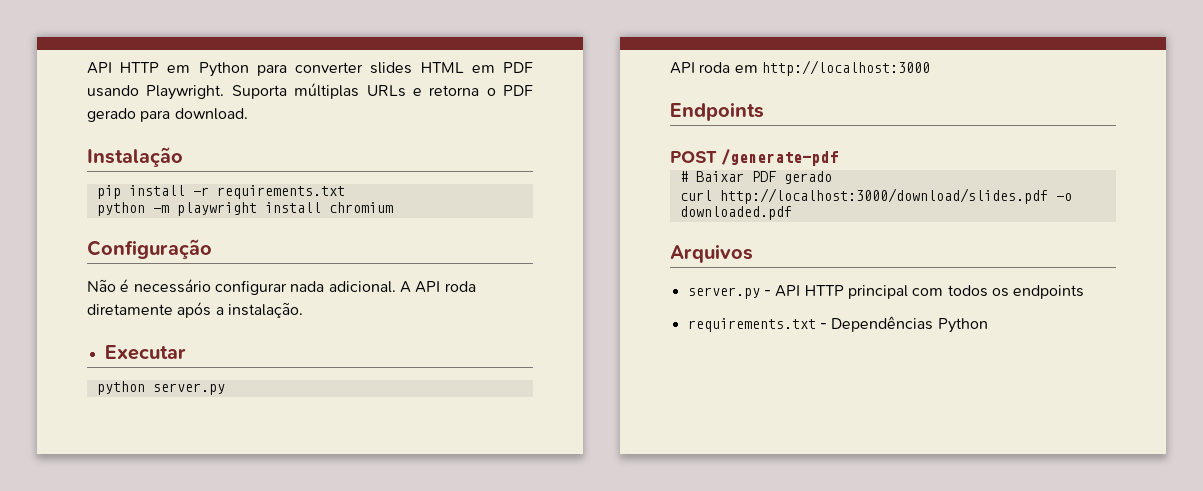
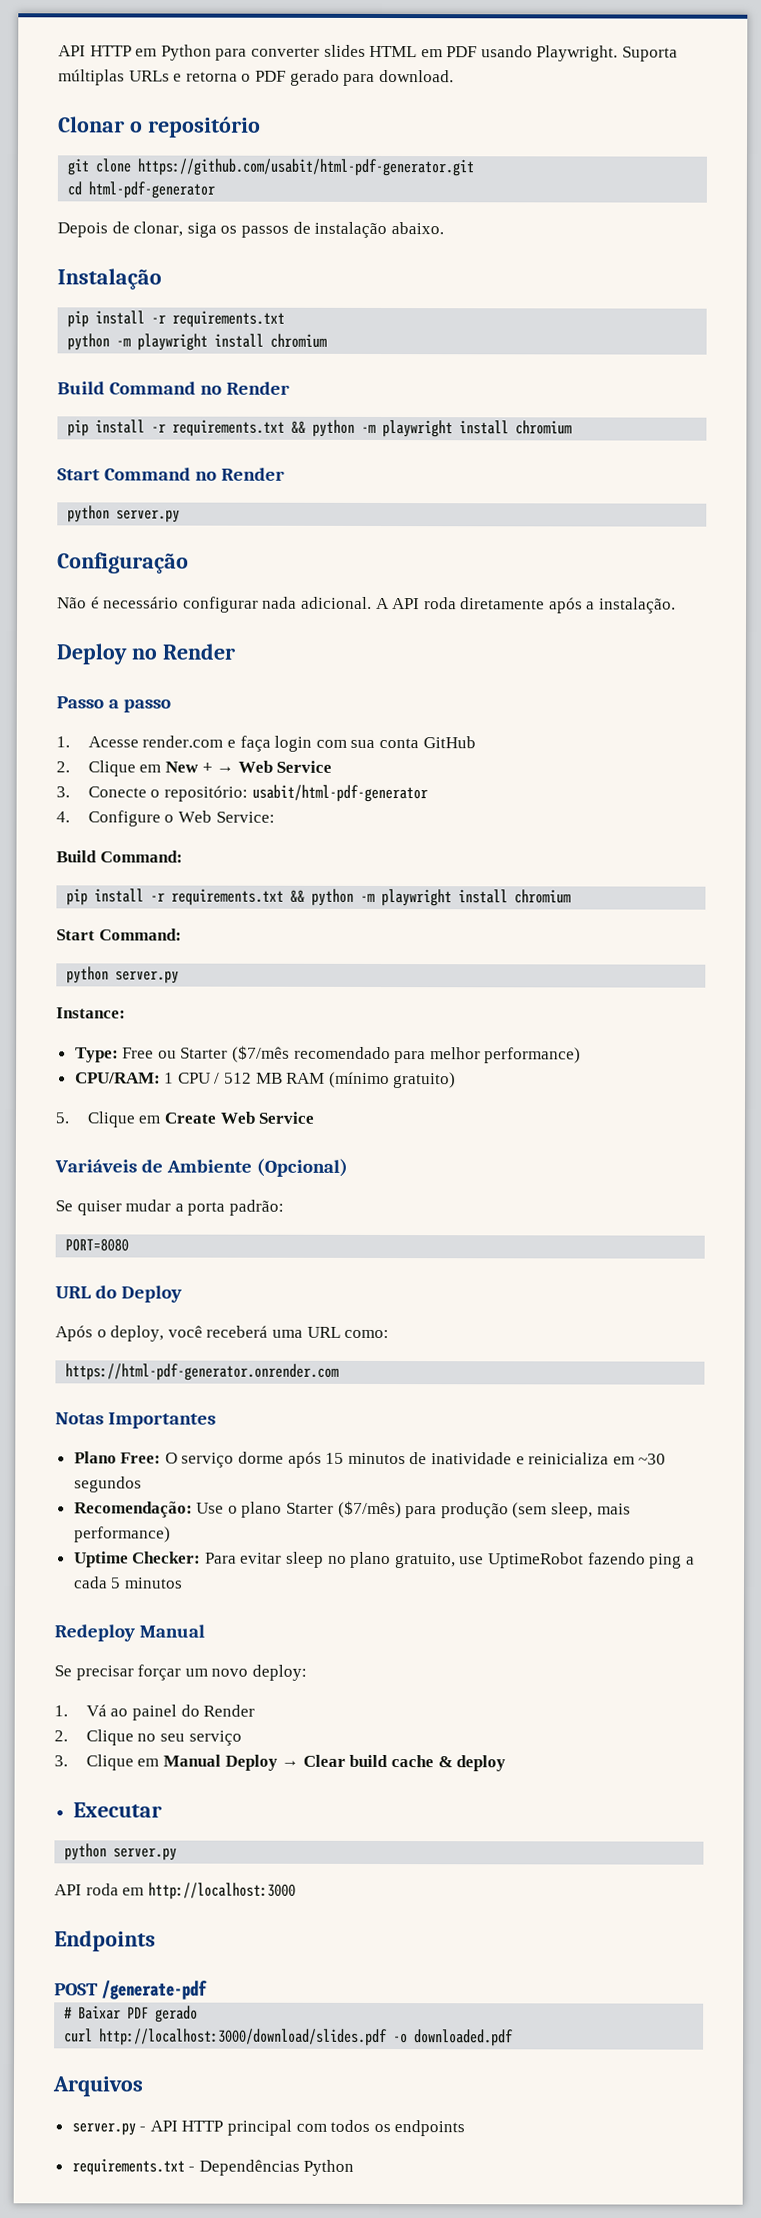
(248, 114) none -> [58,116,261,138] [67,158,475,177] [67,181,216,199] [57,221,444,239] // Clonar o repositório // git clone https://github.com/usabit/html-pdf-generator.git // cd html-pdf-generator // Depois de clonar, siga os passos de instalação abaixo.
(393, 207) none -> [57,381,291,395] [67,419,573,438] [57,467,286,481] [67,505,181,523] // Build Command no Render // pip install -r requirements.txt && python -m playwright install chromium // Start Command no Render // python server.py
(303, 310) none -> [56,643,235,665] [56,696,172,713] [56,735,476,752] [56,760,333,777] [56,784,428,803] [56,810,275,827] [56,850,183,863] [66,888,572,907] [56,928,182,941] [66,966,180,984] [56,1007,126,1019] [74,1045,582,1064] [74,1071,457,1089] [55,1111,315,1128] [54,1158,349,1177] [55,1199,284,1216] [65,1238,130,1252] [55,1285,183,1303] [55,1325,390,1342] [65,1363,340,1381] [55,1412,217,1429] [73,1451,667,1468] [73,1476,142,1493] [73,1500,631,1519] [73,1526,171,1543] [73,1551,695,1569] [72,1576,183,1589] [54,1624,206,1642] [54,1664,307,1681] [54,1704,256,1721] [54,1729,242,1746] [54,1754,507,1772] // Deploy no Render // Passo a passo // 1. Acesse render.com e faça login com sua conta GitHub // 2. Clique em New + → Web Service // 3. Conecte o repositório: usabit/html-pdf-generator // 4. Configure o Web Service: // Build Command: // pip install -r requirements.txt && python -m playwright install chromium // Start Command: // python server.py // Instance: // Type: Free ou Starter ($7/mês recomendado para melhor performance) // CPU/RAM: 1 CPU / 512 MB RAM (mínimo gratuito) // 5. Clique em Create Web Service // Variáveis de Ambiente (Opcional) // Se quiser mudar a porta padrão: // PORT=8080 // URL do Deploy // Após o deploy, você receberá uma URL como: // https://html-pdf-generator.onrender.com // Notas Importantes // Plano Free: O serviço dorme após 15 minutos de inatividade e reinicializa em ~30 segundos // Recomendação: Use o plano Starter ($7/mês) para produção (sem sleep, mais performance) // Uptime Checker: Para evitar sleep no plano gratuito, use UptimeRobot fazendo ping a cada 5 minutos // Redeploy Manual // Se precisar forçar um novo deploy: // 1. Vá ao painel do Render // 2. Clique no seu serviço // 3. Clique em Manual Deploy → Clear build cache & deploy

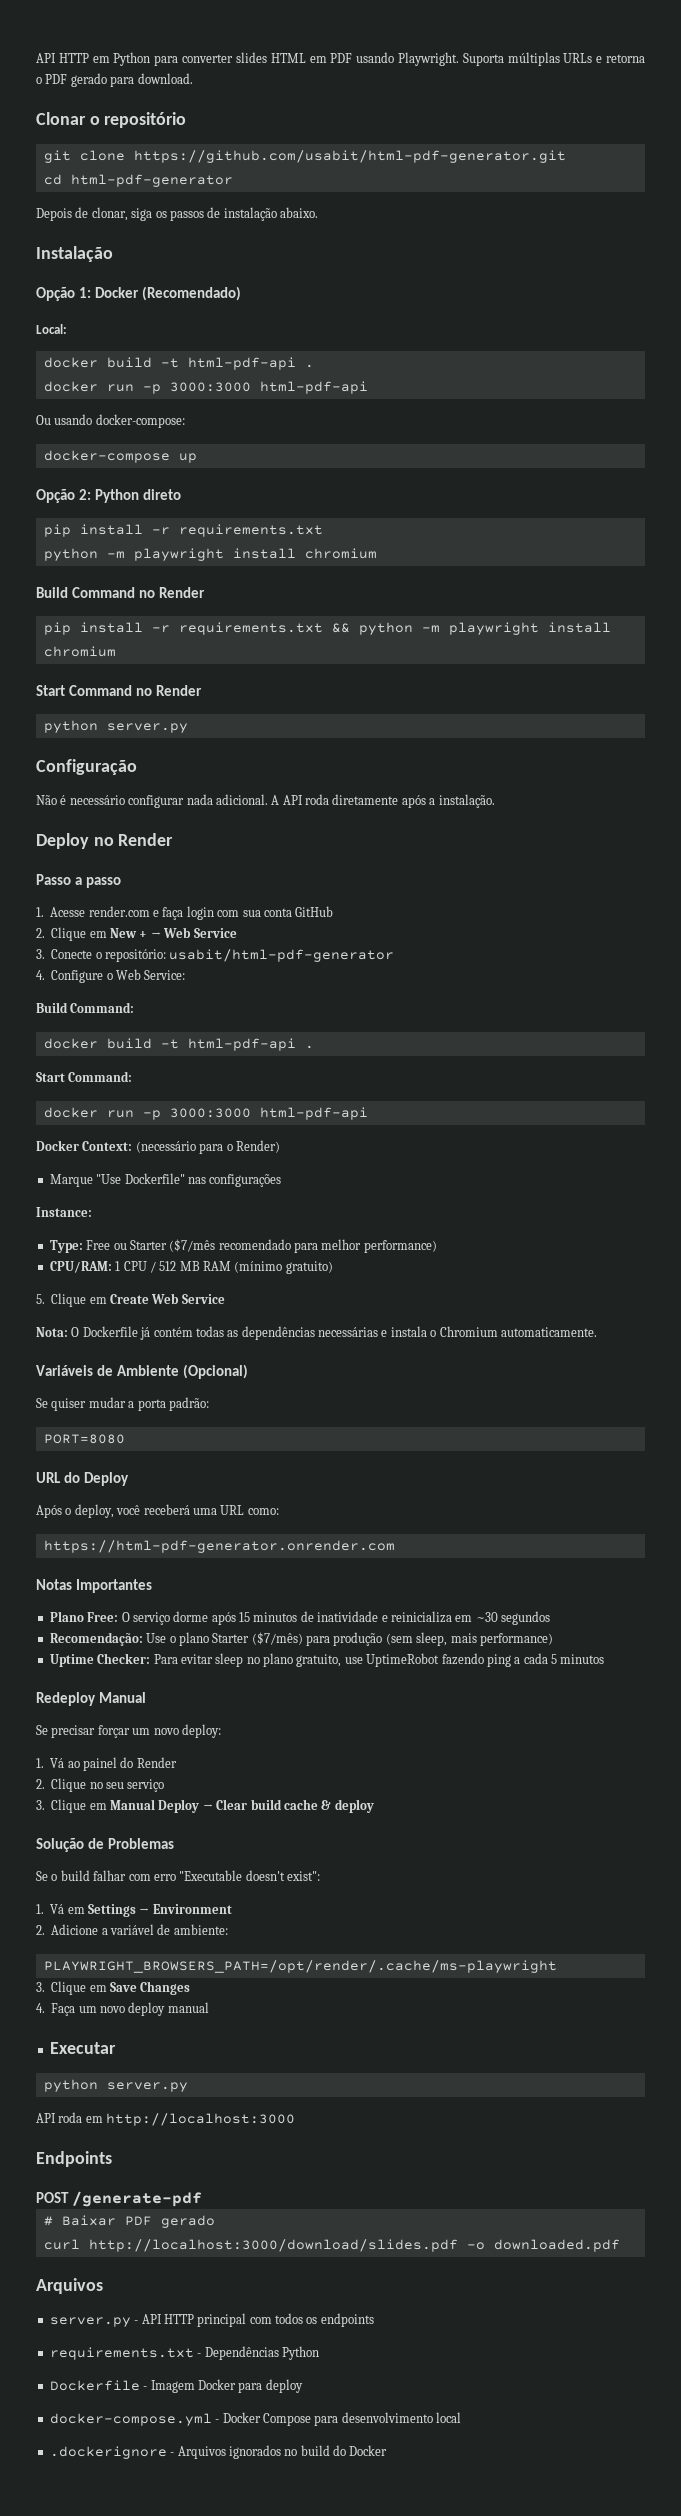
(162, 279) none -> [36,286,242,301] [36,324,67,334] [43,357,314,370] [43,381,368,394] [36,414,185,428] [43,450,197,463] [36,489,182,503] // Opção 1: Docker (Recomendado) // Local: // docker build -t html-pdf-api . // docker run -p 3000:3000 html-pdf-api // Ou usando docker-compose: // docker-compose up // Opção 2: Python direto
[66,888,572,907] [56,928,182,941] [66,966,180,984] pip install -r requirements.txt && python -m playwright install chromium // Start Command: // python server.py -> [43,1038,314,1051] [36,1071,133,1082] [43,1107,368,1120] [36,1140,280,1154] [49,1173,282,1187] docker build -t html-pdf-api . // Start Command: // docker run -p 3000:3000 html-pdf-api // Docker Context: (necessário para o Render) // Marque "Use Dockerfile" nas configurações
(315, 1117) none -> [36,1326,597,1340] // Nota: O Dockerfile já contém todas as dependências necessárias e instala o Chromium automaticamente.
(507, 1763) none -> [36,1838,175,1852] [36,1870,320,1881] [36,1904,232,1917] [36,1924,228,1935] [43,1960,557,1973] [36,1981,191,1995] [36,2002,209,2016] // Solução de Problemas // Se o build falhar com erro "Executable doesn't exist": // 1. Vá em Settings → Environment // 2. Adicione a variável de ambiente: // PLAYWRIGHT_BROWSERS_PATH=/opt/render/.cache/ms-playwright // 3. Clique em Save Changes // 4. Faça um novo deploy manual
(355, 2167) none -> [49,2379,303,2393] [49,2412,461,2426] [49,2445,388,2459] // Dockerfile - Imagem Docker para deploy // docker-compose.yml - Docker Compose para desenvolvimento local // .dockerignore - Arquivos ignorados no build do Docker

